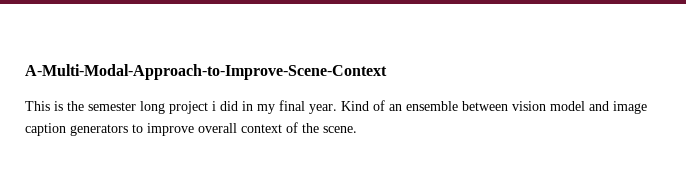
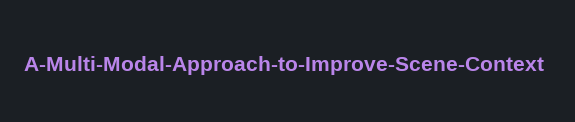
[25,100,647,114] [25,122,357,136] // This is the semester long project i did in my final year. Kind of an ensemble between vision model and image caption generators to improve overall context of the scene. -> (544, 65) none

